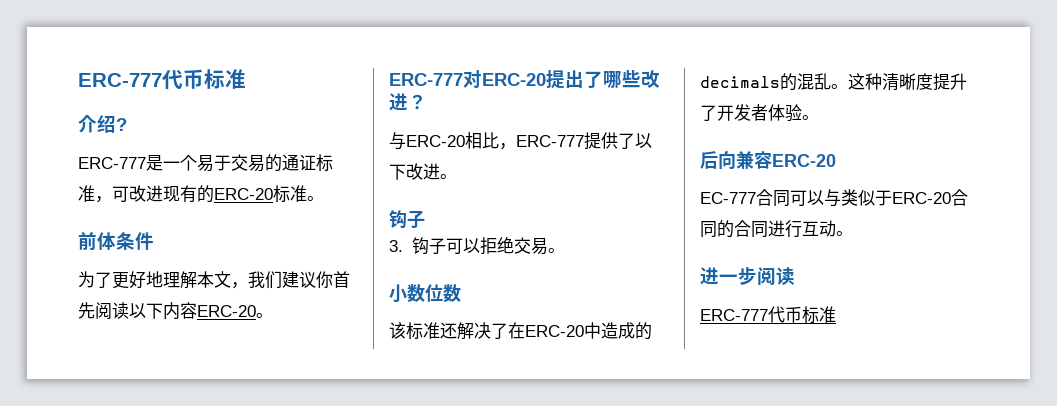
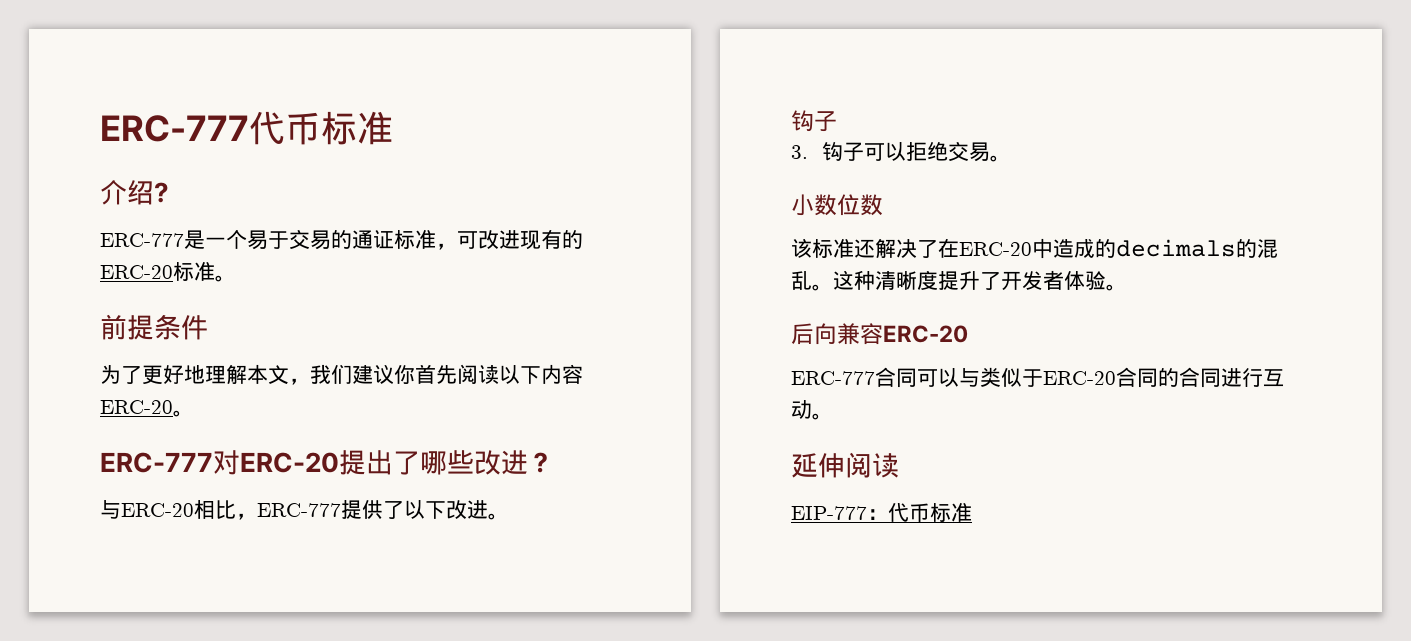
[97,232,116,250] 体 -> [127,315,154,340] 提
[700,192,756,204] EC-777 -> [791,371,875,385] ERC-777
[700,267,757,285] 进一步 -> [791,453,845,478] 延伸
[700,309,768,321] ERC-777 -> [791,506,888,520] EIP-777：

